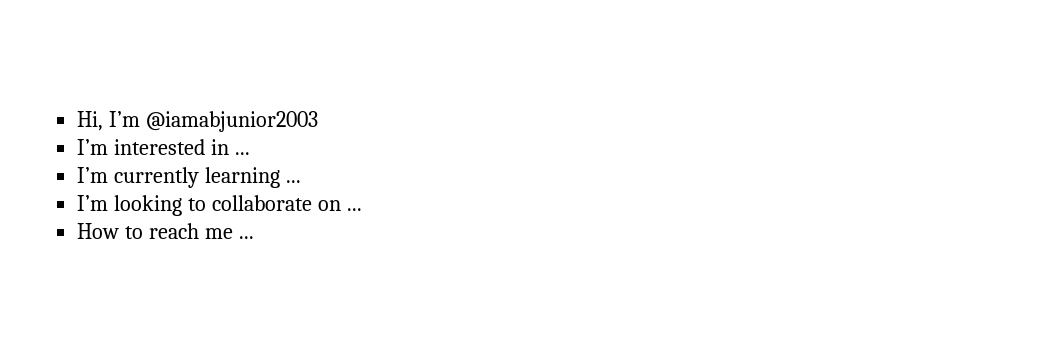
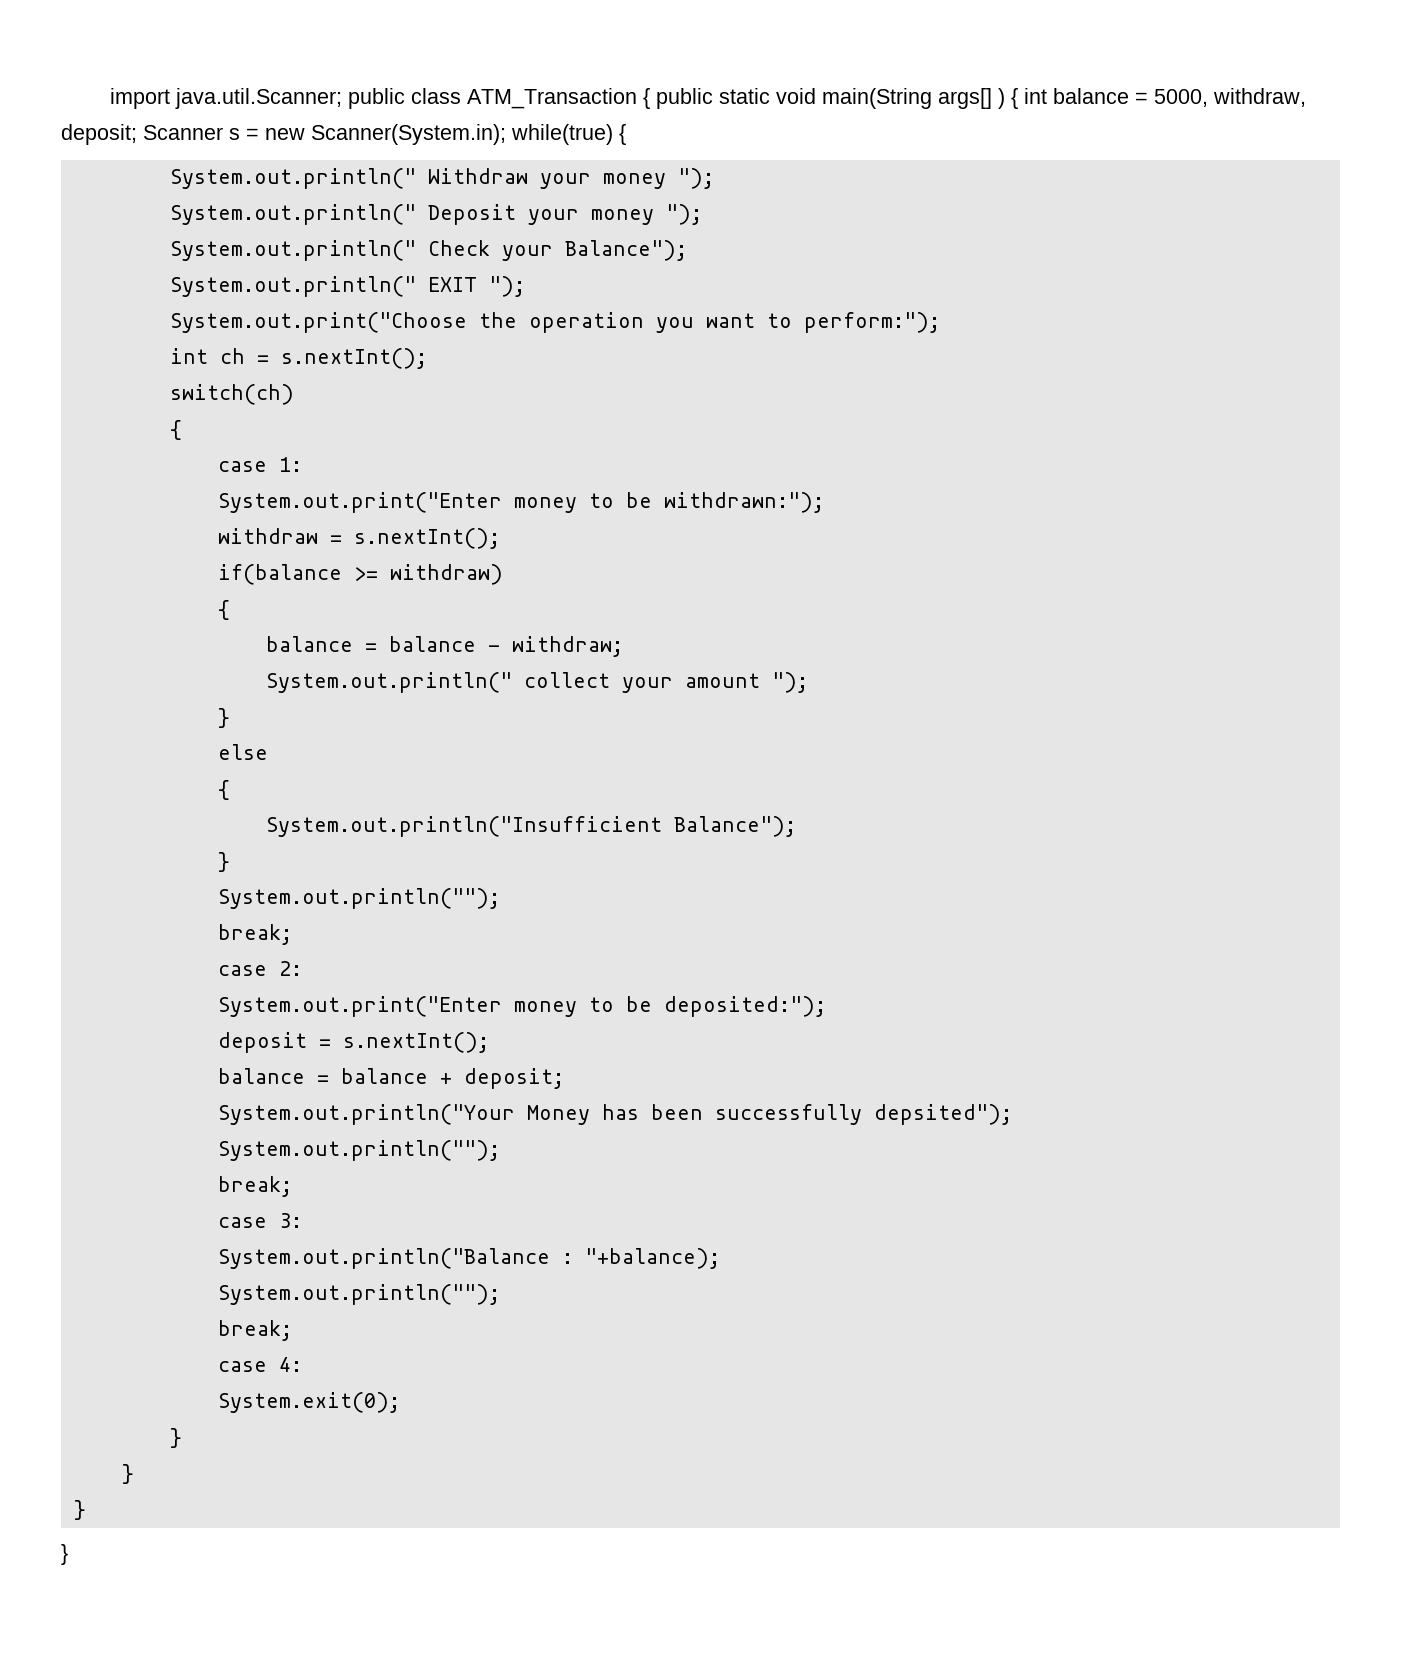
[77,111,319,132] [77,139,251,155] [77,167,302,188] [77,195,362,216] [77,223,254,239] Hi, I’m @iamabjunior2003 // I’m interested in ... // I’m currently learning ... // I’m looking to collaborate on ... // How to reach me ... -> [109,88,1306,109] [61,124,626,145] [169,168,714,189] [169,204,702,225] [169,240,687,261] [169,276,525,297] [169,312,940,333] [169,348,427,369] [169,384,294,405] [169,420,182,440] [217,457,302,472] [217,492,824,513] [217,528,500,549] [217,564,503,585] [217,600,230,620] [265,636,623,657] [265,672,808,693] [217,708,230,728] [217,744,268,760] [217,780,230,800] [265,816,796,837] [217,852,230,872] [217,888,500,909] [217,924,292,945] [217,961,302,976] [217,996,826,1017] [217,1032,489,1053] [217,1068,564,1089] [217,1104,1012,1125] [217,1140,500,1161] [217,1176,292,1197] [217,1213,302,1228] [217,1248,720,1269] [217,1284,500,1305] [217,1320,292,1341] [217,1357,302,1372] [217,1392,400,1413] [169,1428,182,1448] [121,1464,134,1484] [73,1500,86,1520] [61,1544,68,1565] import java.util.Scanner; public class ATM_Transaction { public static void main(String args[] ) { int balance = 5000, withdraw, deposit; Scanner s = new Scanner(System.in); while(true) { // System.out.println(" Withdraw your money "); // System.out.println(" Deposit your money "); // System.out.println(" Check your Balance"); // System.out.println(" EXIT "); // System.out.print("Choose the operation you want to perform:"); // int ch = s.nextInt(); // switch(ch) // { // case 1: // System.out.print("Enter money to be withdrawn:"); // withdraw = s.nextInt(); // if(balance >= withdraw) // { // balance = balance - withdraw; // System.out.println(" collect your amount "); // } // else // { // System.out.println("Insufficient Balance"); // } // System.out.println(""); // break; // case 2: // System.out.print("Enter money to be deposited:"); // deposit = s.nextInt(); // balance = balance + deposit; // System.out.println("Your Money has been successfully depsited"); // System.out.println(""); // break; // case 3: // System.out.println("Balance : "+balance); // System.out.println(""); // break; // case 4: // System.exit(0); // } // } // } // }

